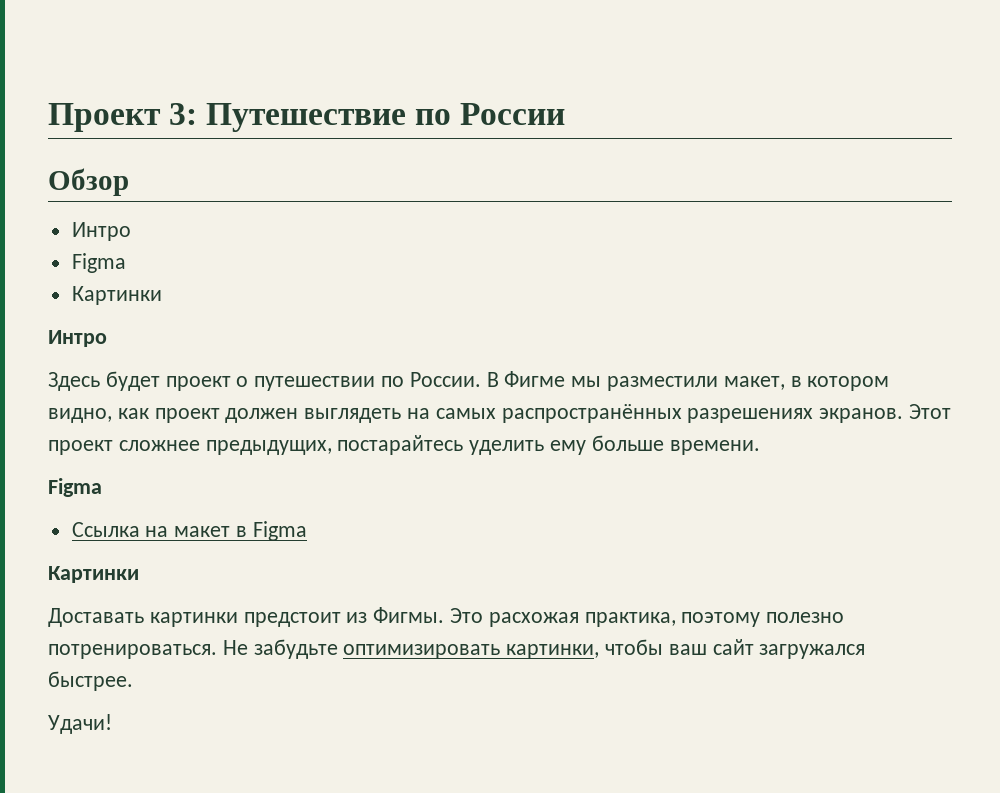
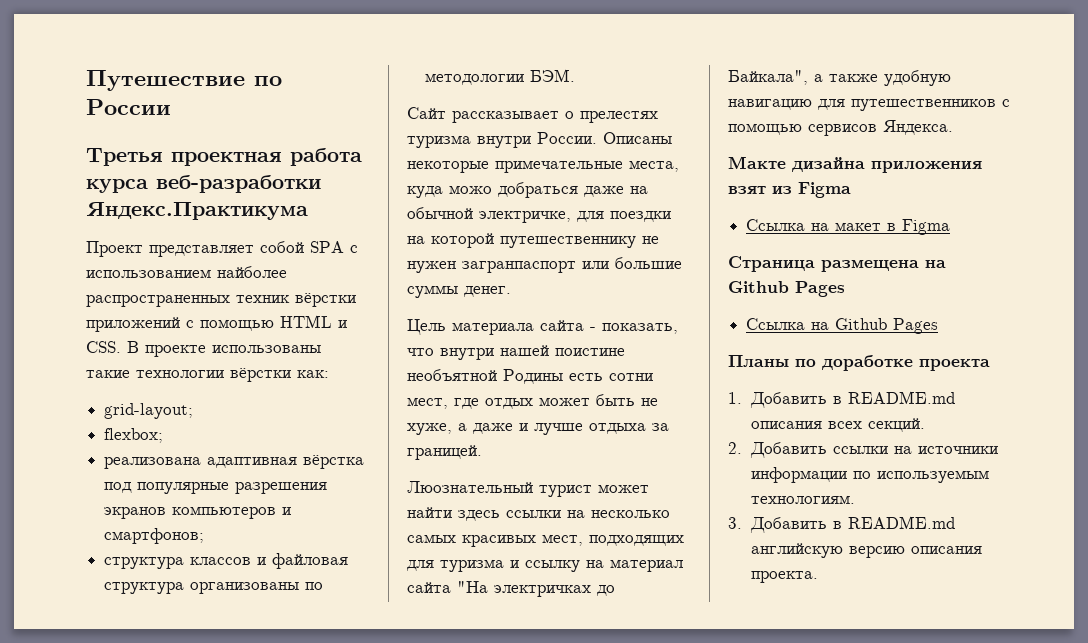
[48,103,198,132] Проект 3: -> (86, 80) none
[48,168,129,196] [71,222,131,241] [71,253,126,273] [71,286,162,305] [48,330,107,347] [48,371,890,391] [48,404,952,423] [48,435,760,455] Обзор // Интро // Figma // Картинки // Интро // Здесь будет проект о путешествии по России. В Фигме мы разместили макет, в котором видно, как проект должен выглядеть на самых распространённых разрешениях экранов. Этот проект сложнее предыдущих, постарайтесь уделить ему больше времени. // -> [86,148,362,166] [86,175,321,193] [86,202,308,220] [86,241,358,257] [86,266,287,278] [86,293,356,307] [86,315,347,332] [86,341,321,357] [86,368,329,382] [104,403,194,419] [104,428,164,443] [104,455,365,469] [104,482,328,494] [104,506,292,519] [104,528,205,544] [104,553,349,569] [104,582,324,594] [425,69,576,85] [407,107,658,123] [407,132,672,148] [407,160,679,173] [407,182,648,198] [407,207,671,223] [407,233,659,248] [407,257,682,273] [407,285,511,298] [407,319,678,335] [407,345,625,360] [407,369,653,384] [407,394,658,409] [407,423,669,435] [407,445,482,460] [407,481,649,497] [407,507,670,521] [407,534,684,547] [407,559,683,572] [407,581,615,597] [728,70,951,86] [728,99,1010,111] [728,120,953,136] [728,156,982,173] [728,186,792,194] Третья проектная работа курса веб-разработки Яндекс.Практикума // Проект представляет собой SPA с использованием найболее распространенных техник вёрстки приложений с помощью HTML и CSS. В проекте использованы такие технологии вёрстки как: // grid-layout; // flexbox; // реализована адаптивная вёрстка под популярные разрешения экранов компьютеров и смартфонов; // структура классов и файловая структура организованы по методологии БЭМ. // Сайт рассказывает о прелестях туризма внутри России. Описаны некоторые примечательные места, куда можо добраться даже на обычной электричке, для поездки на которой путешественнику не нужен загранпаспорт или большие суммы денег. // Цель материала сайта - показать, что внутри нашей поистине необъятной Родины есть сотни мест, где отдых может быть не хуже, а даже и лучше отдыха за границей. // Люознательный турист может найти здесь ссылки на несколько самых красивых мест, подходящих для туризма и ссылку на материал сайта "На электричках до Байкала", а также удобную навигацию для путешественников с помощью сервисов Яндекса. // Макте дизайна приложения взят из
[48,566,139,583] [48,607,845,627] [48,639,866,659] [48,671,133,691] [48,714,112,734] Картинки // Доставать картинки предстоит из Фигмы. Это расхожая практика, поэтому полезно потренироваться. Не забудьте оптимизировать картинки, чтобы ваш сайт загружался быстрее. // Удачи! -> [728,256,946,272] [728,281,845,297] [746,318,939,334] [728,355,990,371] [728,391,956,408] [751,418,926,432] [728,442,999,458] [751,467,990,483] [751,495,856,504] [728,516,956,533] [751,543,983,558] [751,571,819,583] Страница размещена на Github Pages // Ссылка на Github Pages // Планы по доработке проекта // 1. Добавить в README.md описания всех секций. // 2. Добавить ссылки на источники информации по используемым технологиям. // 3. Добавить в README.md английскую версию описания проекта.

